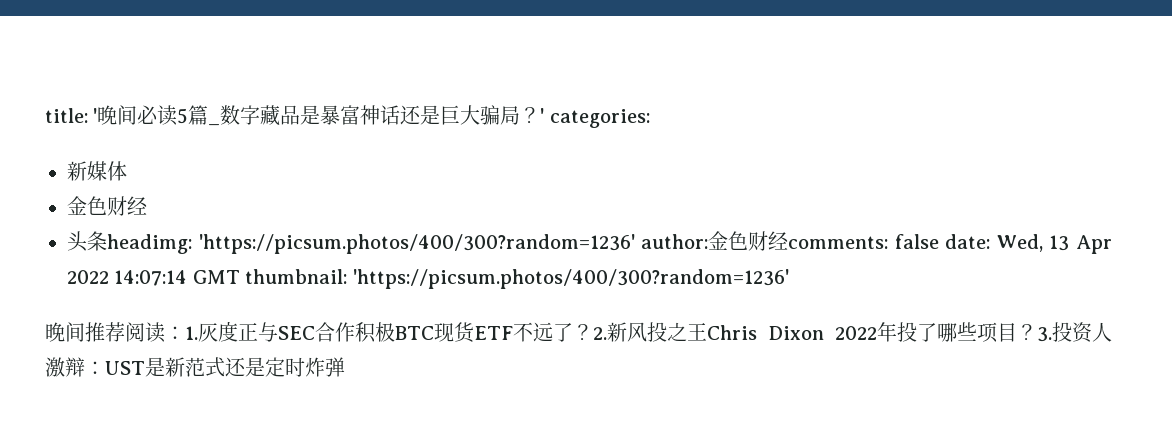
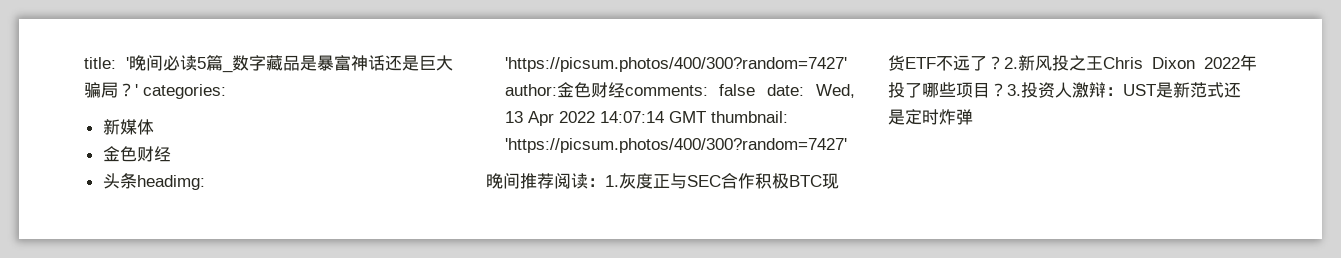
[198,234,635,254] 'https://picsum.photos/400/300?random=1236' -> [504,57,847,72] 'https://picsum.photos/400/300?random=7427'
[352,269,789,289] 'https://picsum.photos/400/300?random=1236' -> [504,138,847,153] 'https://picsum.photos/400/300?random=7427'

